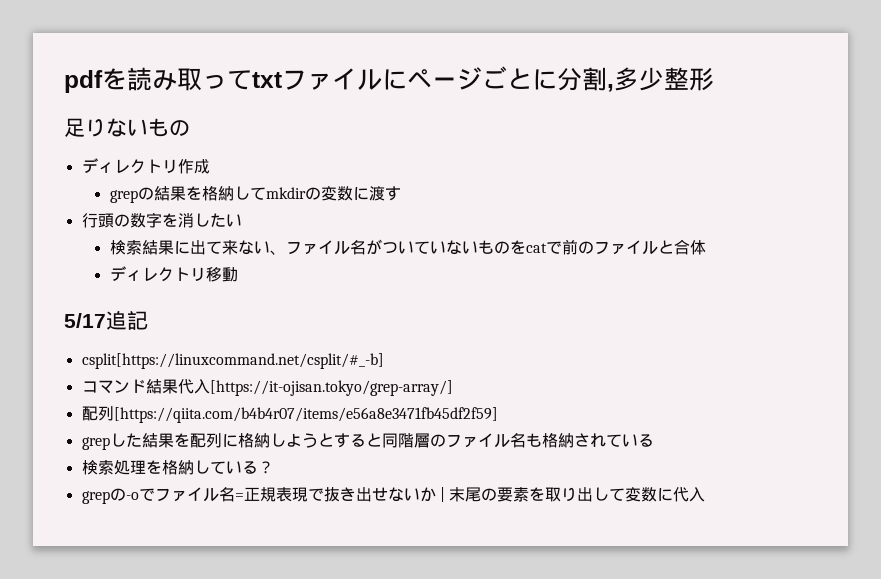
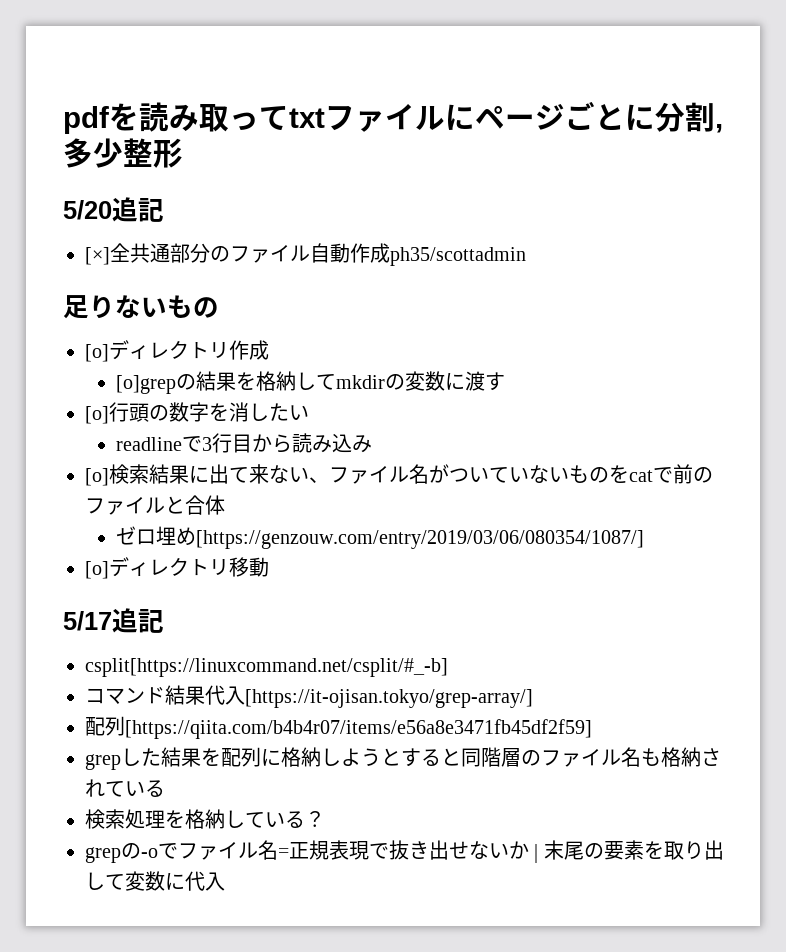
(714, 79) none -> [63,197,164,222] [85,243,526,266] // 5/20追記 // [×]全共通部分のファイル自動作成ph35/scottadmin
(190, 128) none -> [85,344,109,362] [o]
[109,190,138,203] grep -> [116,375,177,394] [o]grep
(401, 193) none -> [85,406,109,424] [o]
(242, 220) none -> [116,433,373,453] [85,468,109,486] readlineで3行目から読み込み // [o]
(706, 247) none -> [116,526,645,549] [85,561,109,579] ゼロ埋め[https://genzouw.com/entry/2019/03/06/080354/1087/] // [o]

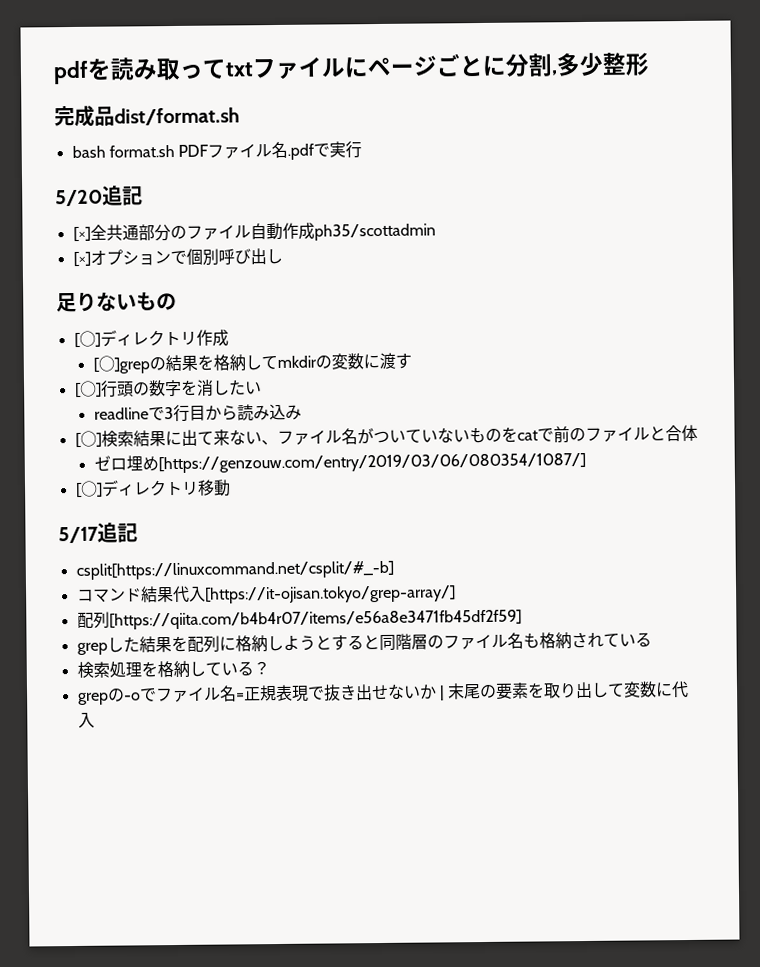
(183, 153) none -> [54,104,240,127] [71,141,363,160] // 完成品dist/format.sh // bash format.sh PDFファイル名.pdfで実行
(526, 256) none -> [72,248,283,267] // [×]オプションで個別呼び出し
[85,344,109,362] [o] -> [73,330,101,348] [○]
[116,375,177,394] [o]grep -> [92,355,150,374] [○]grep
[85,406,109,424] [o] -> [73,380,102,398] [○]
[85,468,109,486] [o] -> [74,430,102,448] [○]
[85,561,109,579] [o] -> [74,480,103,498] [○]

